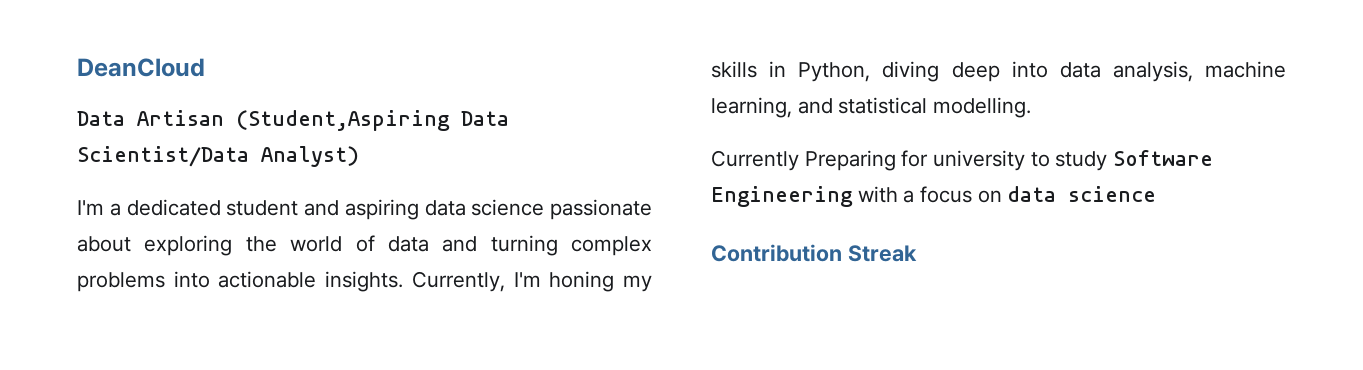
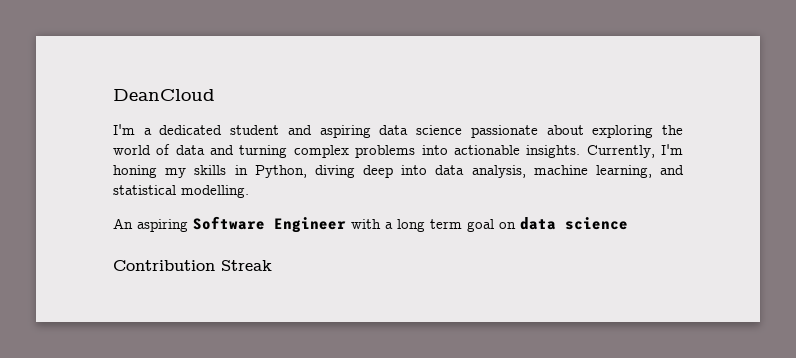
[77,110,509,131] [77,146,359,167] // Data Artisan (Student,Aspiring Data Scientist/Data Analyst) -> (215, 95) none
[711,150,1214,171] [711,186,973,207] Currently Preparing for university to study Software Engineering with a focus -> [113,216,494,233] An aspiring Software Engineer with a long term goal

